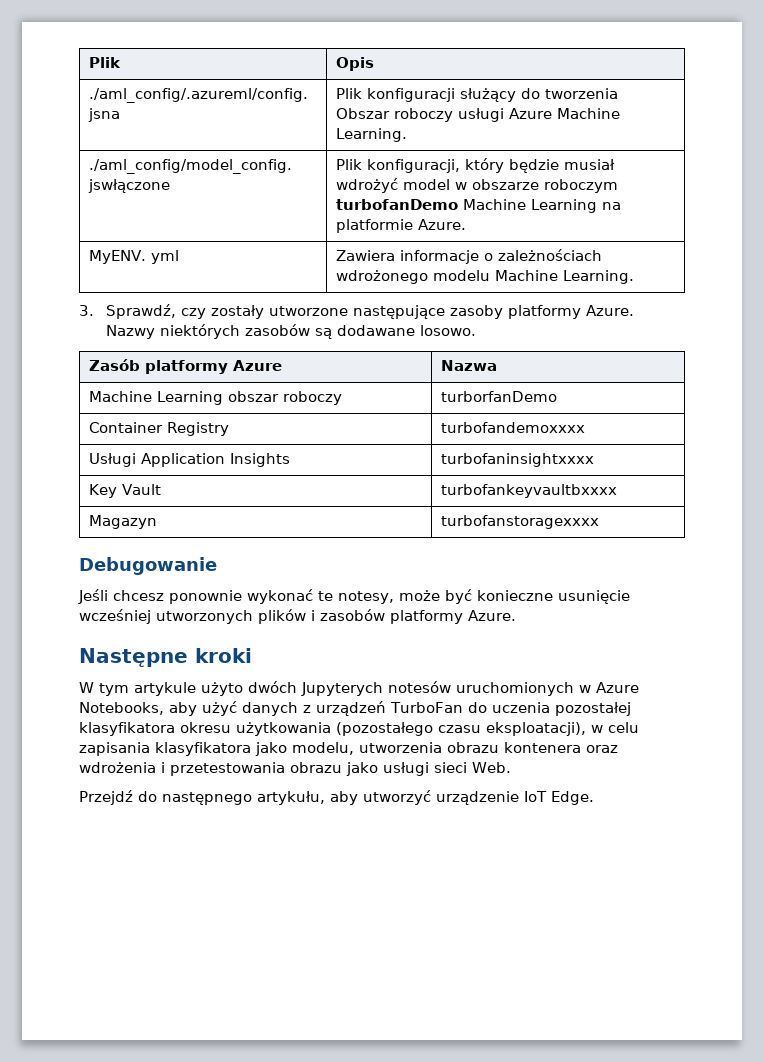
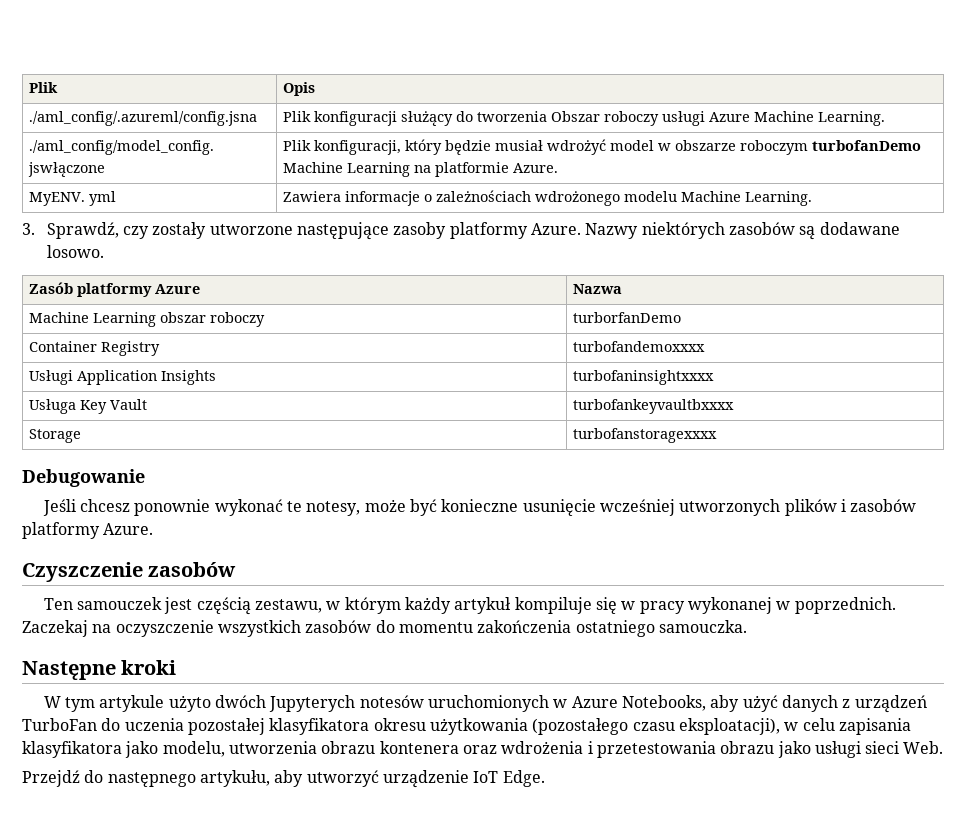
(595, 460) none -> [28,399,76,414] Usługa
[89,515,158,529] Magazyn -> [28,429,81,443] Storage
(516, 615) none -> [22,562,237,582] [43,597,896,615] [22,620,747,637] // Czyszczenie zasobów // Ten samouczek jest częścią zestawu, w którym każdy artykuł kompiluje się w pracy wykonanej w poprzednich. Zaczekaj na oczyszczenie wszystkich zasobów do momentu zakończenia ostatniego samouczka.

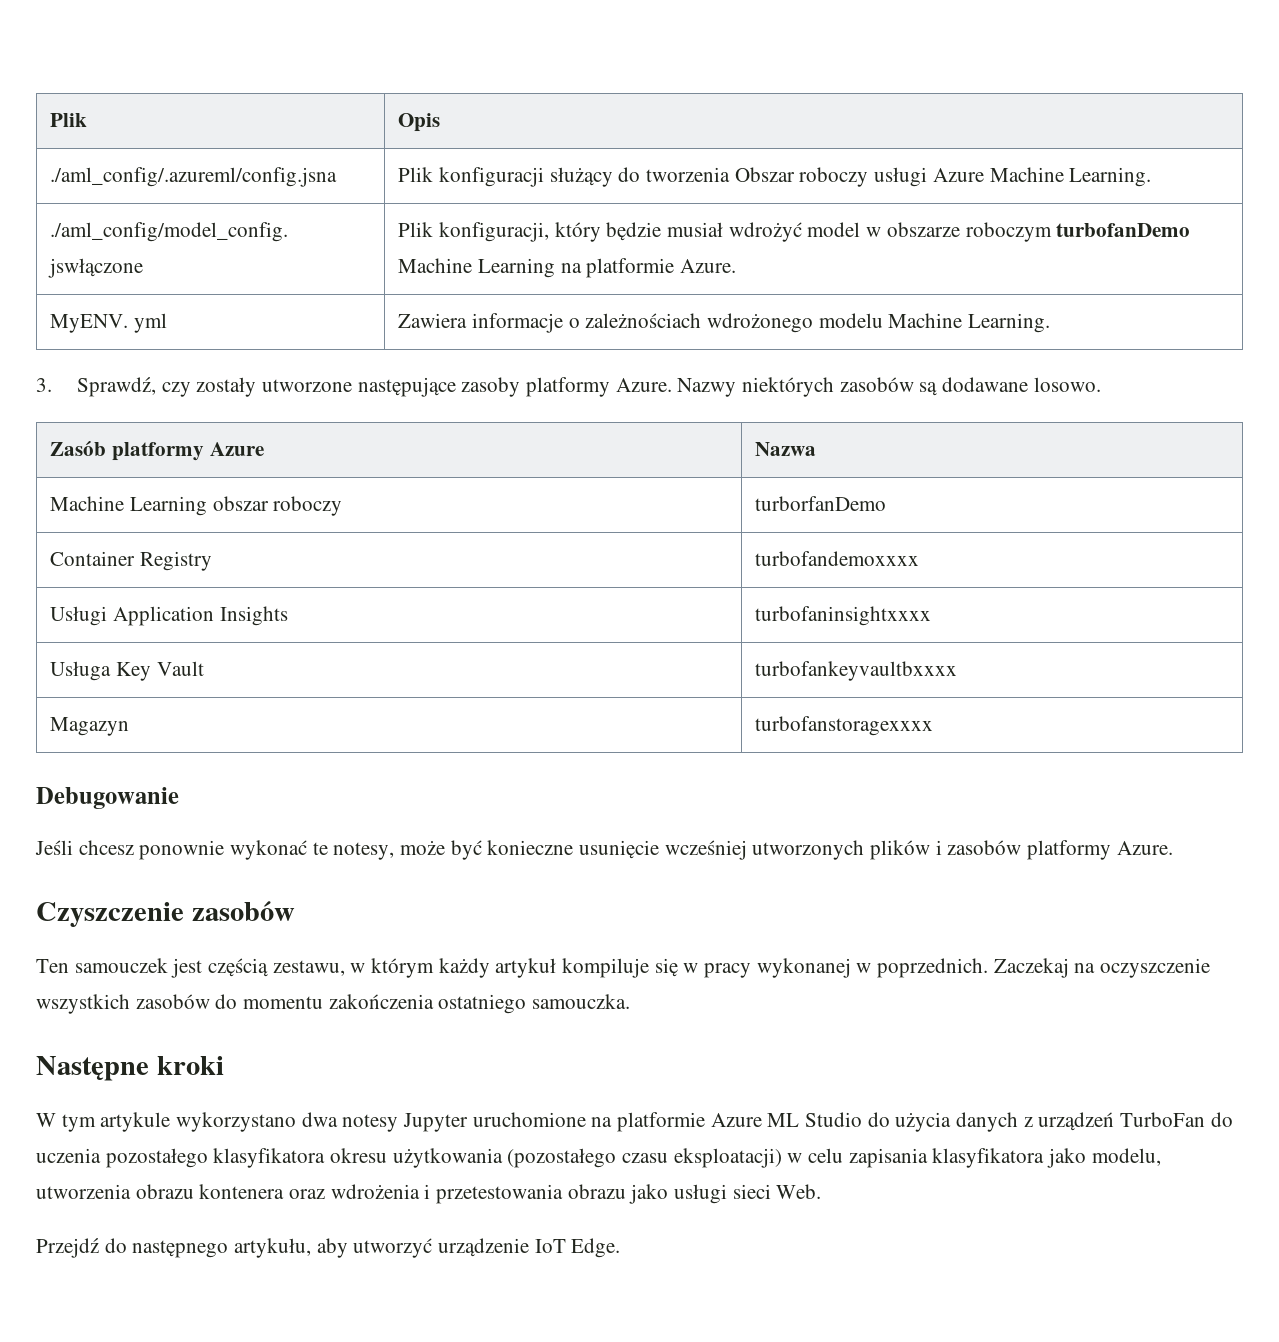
[28,429,81,443] Storage -> [50,717,130,736] Magazyn
[168,695,778,712] użyto dwóch Jupyterych notesów uruchomionych w Azure Notebooks, aby użyć -> [176,1112,952,1132] wykorzystano dwa notesy Jupyter uruchomione na platformie Azure ML Studio do użycia
[187,718,265,735] pozostałej -> [105,1148,208,1168] pozostałego
[678,718,780,735] eksploatacji), -> [673,1148,782,1168] eksploatacji)

